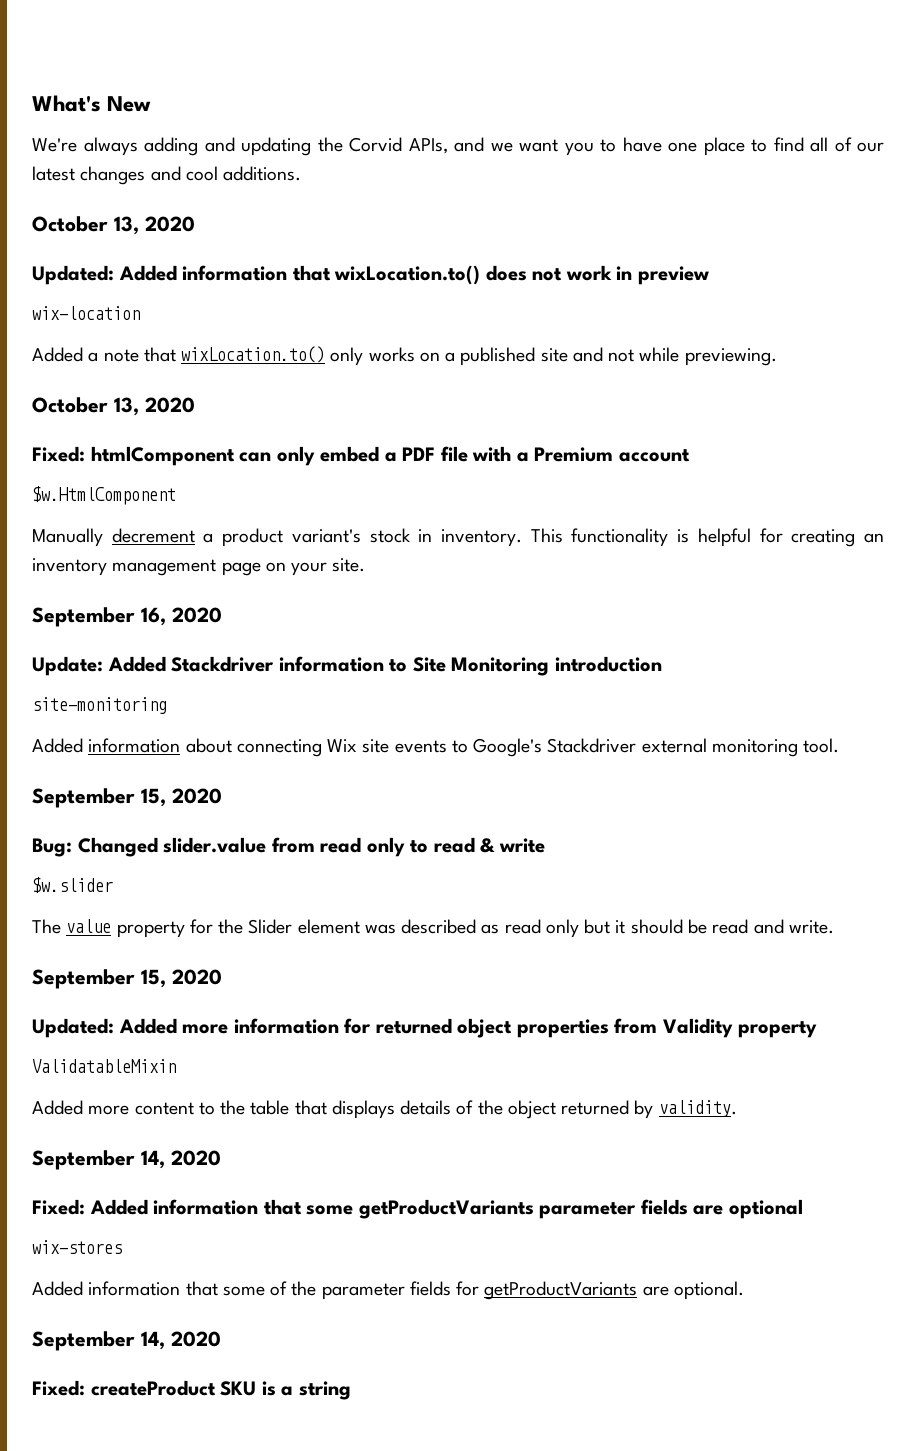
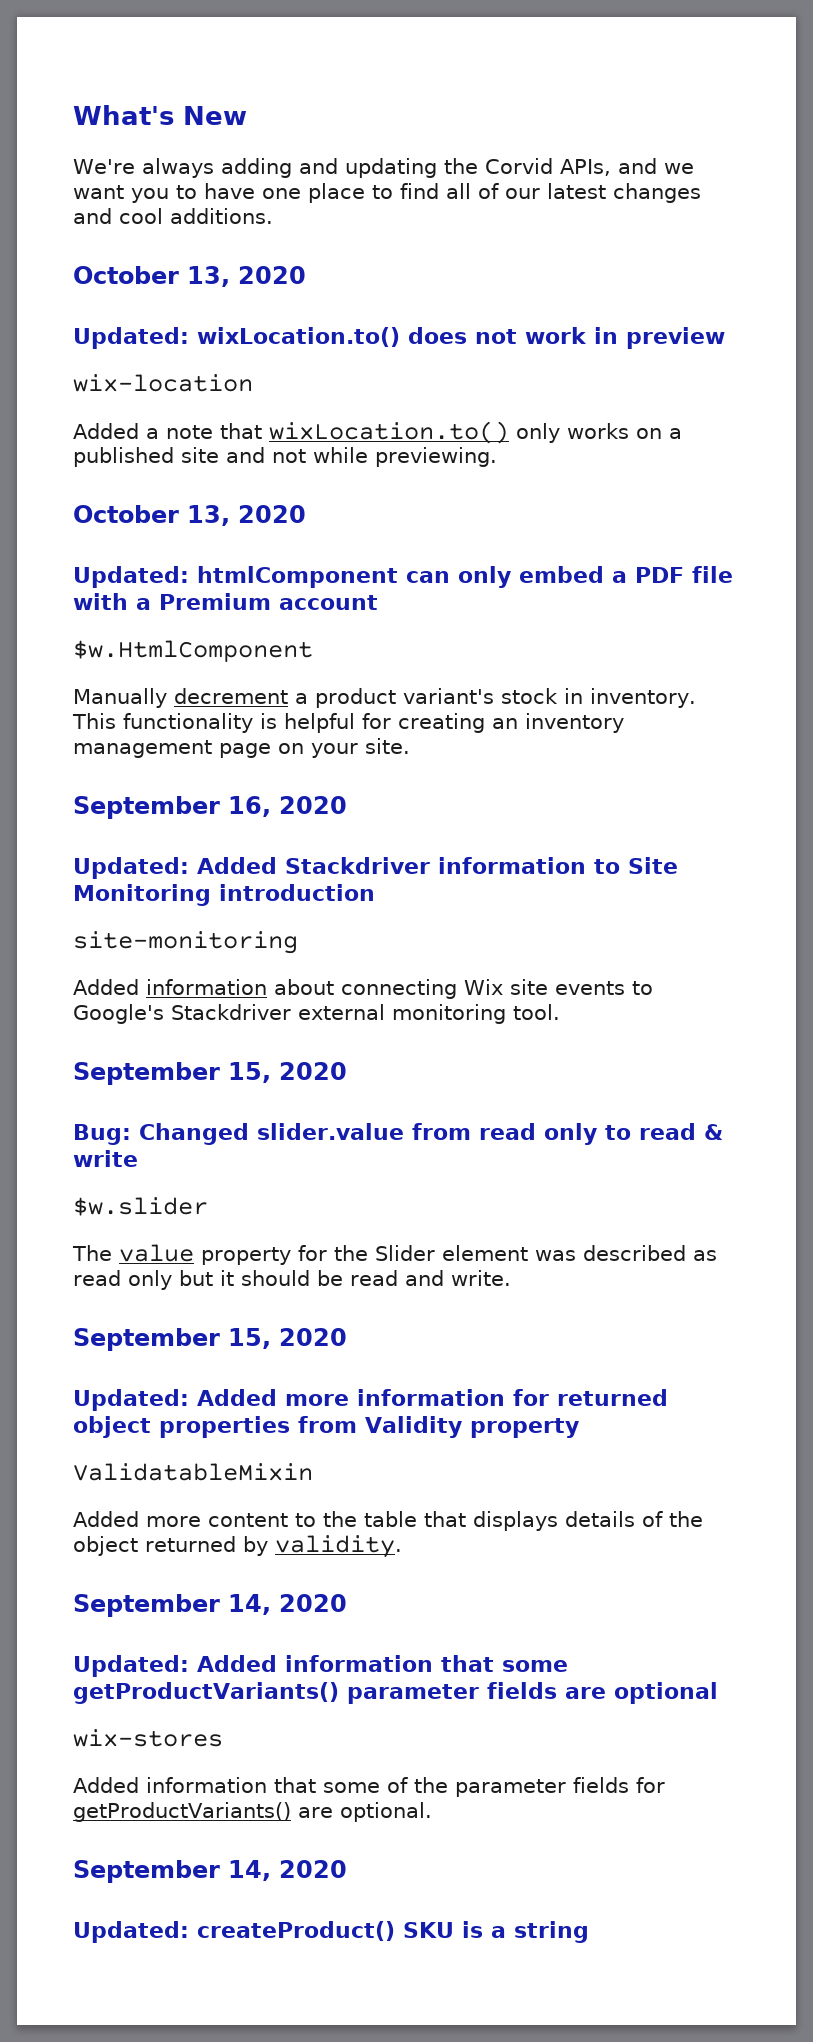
[118,265,331,281] Added information that -> (189, 338) none
[32,446,85,462] Fixed: -> [73,566,189,588] Updated:
[32,656,103,676] Update: -> [73,857,189,879] Updated:
[32,1199,534,1219] Fixed: Added information that some getProductVariants -> [73,1655,568,1677] [73,1682,339,1704] Updated: Added information that some getProductVariants()
[484,1281,638,1300] getProductVariants -> [73,1802,291,1822] getProductVariants()
[32,1380,216,1396] Fixed: createProduct -> [73,1921,395,1943] Updated: createProduct()

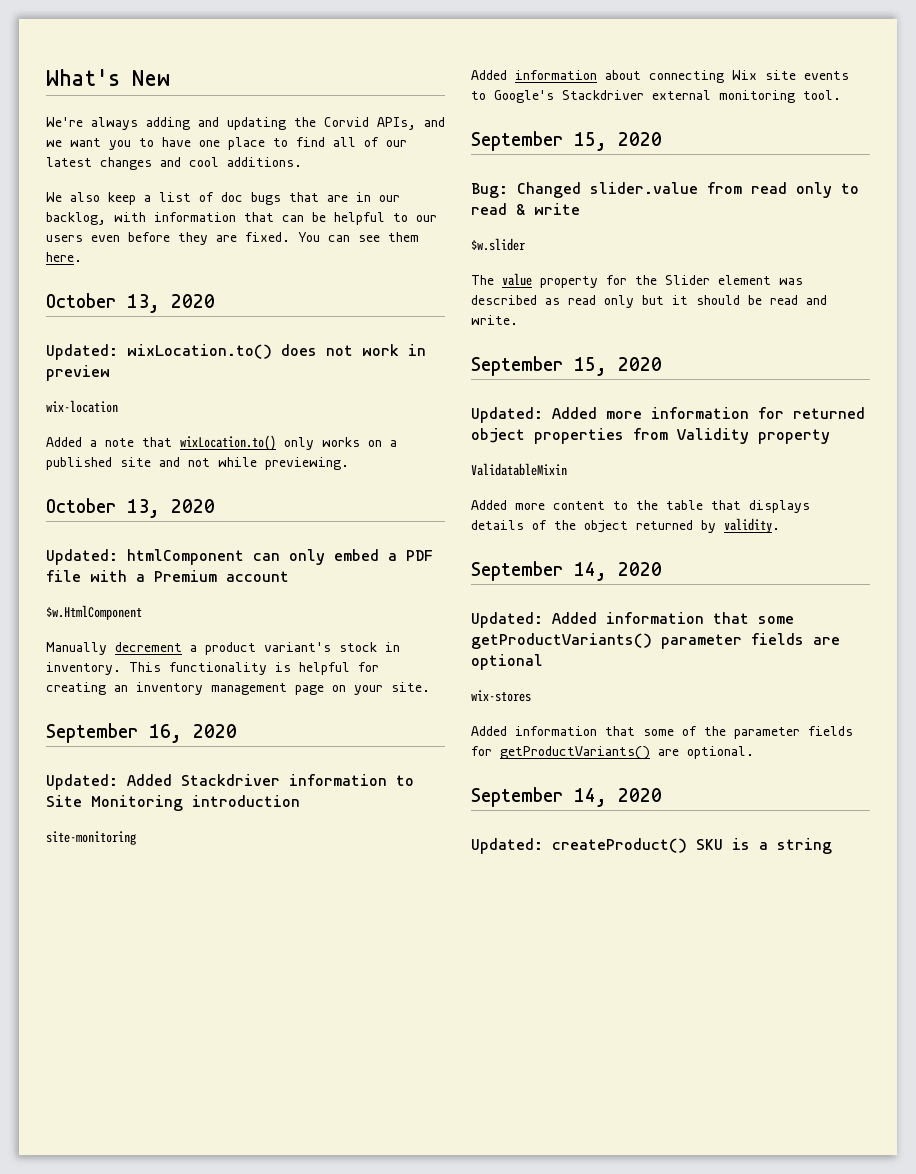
(273, 216) none -> [46,192,400,205] [46,212,437,225] [46,232,419,245] [46,252,82,262] // We also keep a list of doc bugs that are in our backlog, with information that can be helpful to our users even before they are fixed. You can see them here.

